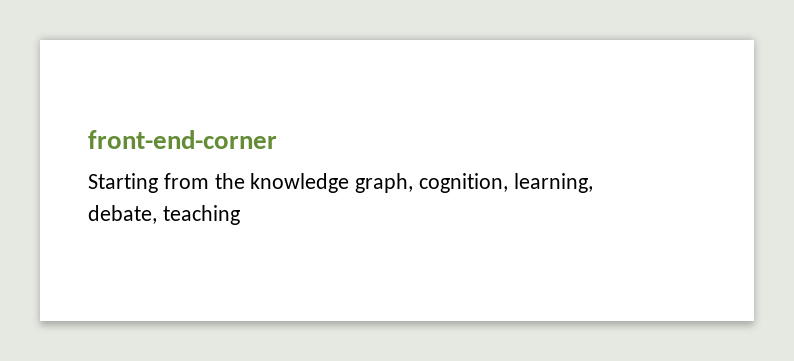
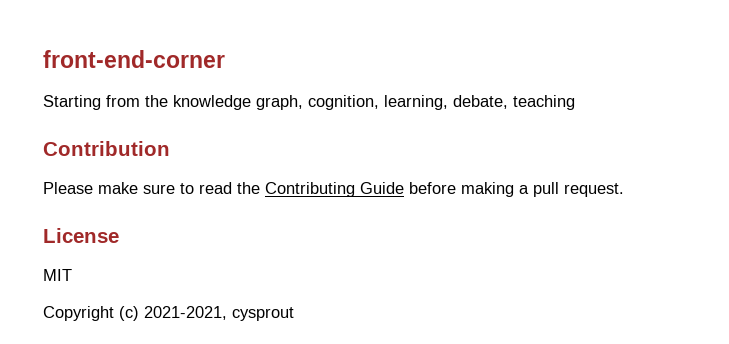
(240, 215) none -> [43,141,170,156] [43,182,624,197] [43,228,119,243] [43,269,72,281] [43,306,294,321] // Contribution // Please make sure to read the Contributing Guide before making a pull request. // License // MIT // Copyright (c) 2021-2021, cysprout

